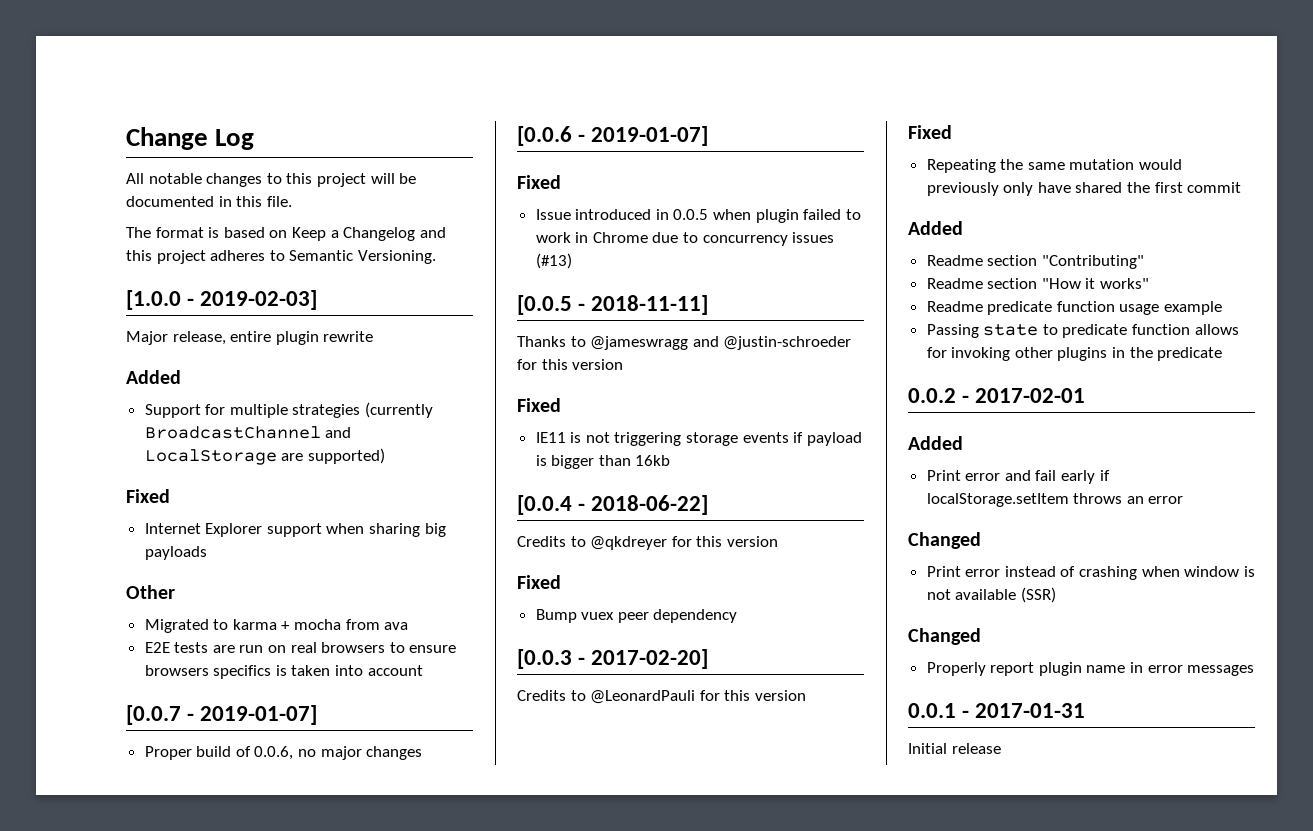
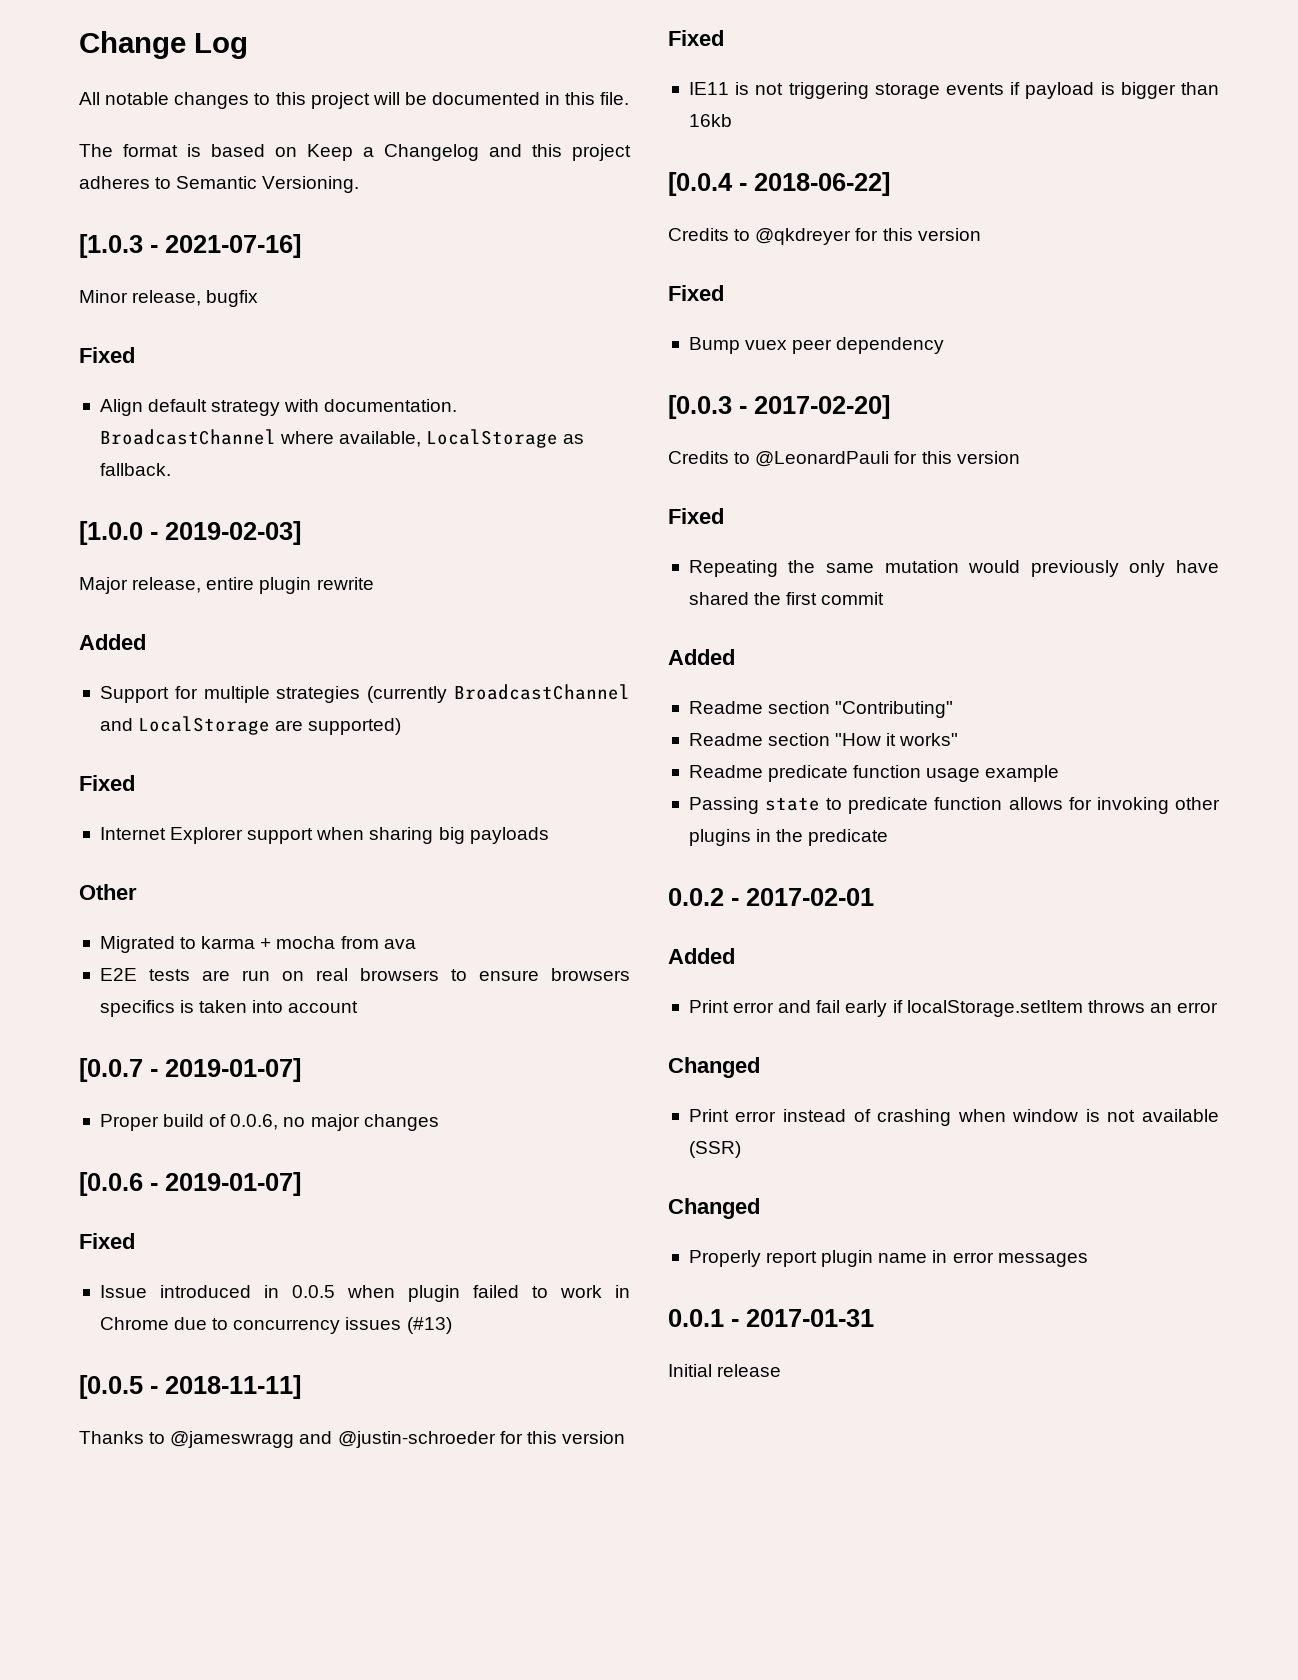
(436, 257) none -> [79,234,301,258] [79,290,259,307] [79,347,135,363] [99,399,458,416] [99,429,585,448] [99,463,171,476] // [1.0.3 - 2021-07-16] // Minor release, bugfix // Fixed // Align default strategy with documentation. BroadcastChannel where available, LocalStorage as fallback.

